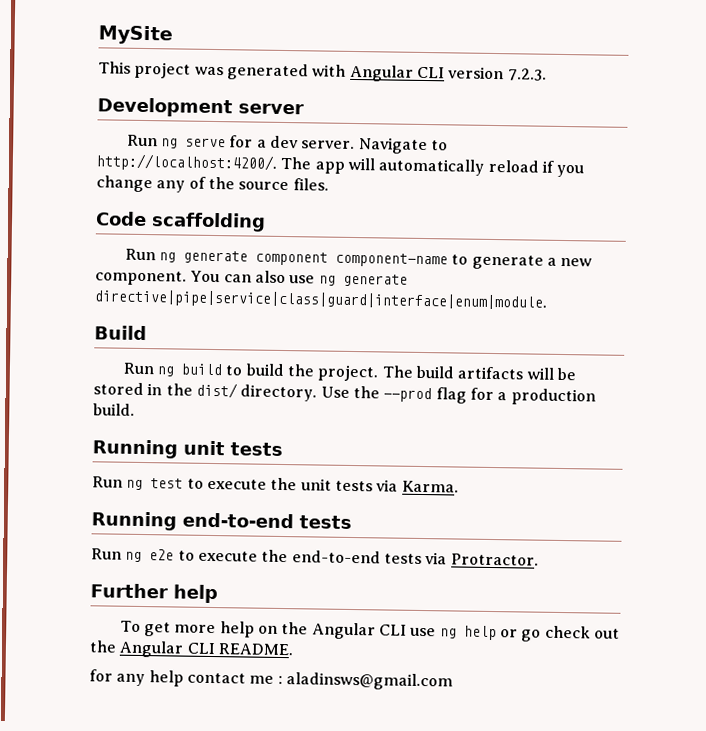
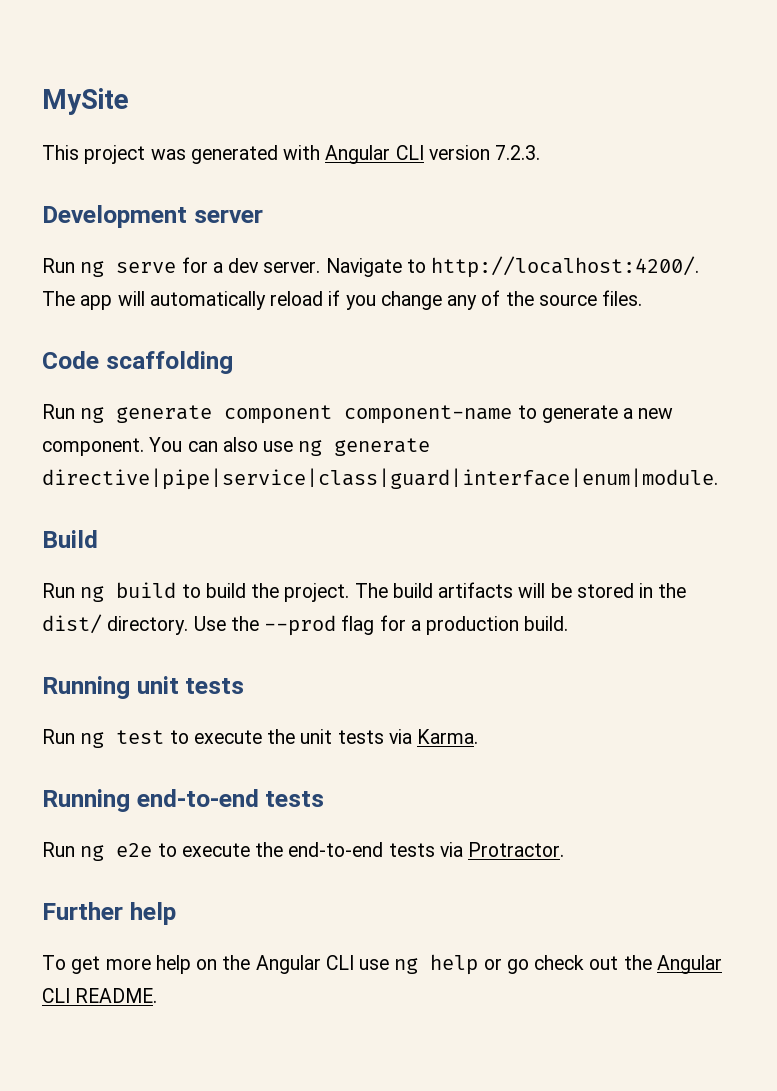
[89,669,453,691] // for any help contact me : aladinsws@gmail.com -> (158, 995) none

